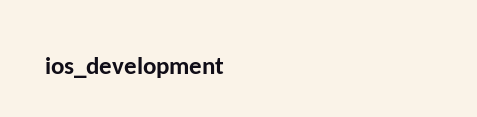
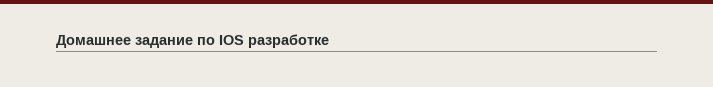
[45,57,224,78] ios_development -> [56,34,329,48] Домашнее задание по IOS разработке

